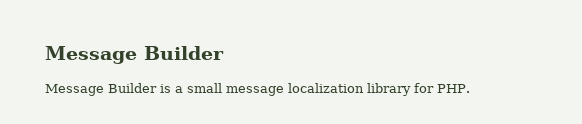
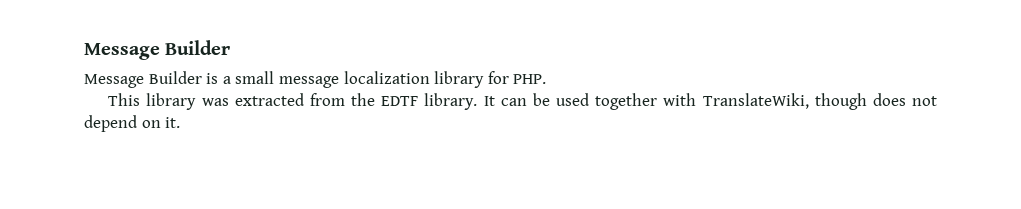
(470, 88) none -> [108,93,938,110] [84,115,181,132] // This library was extracted from the EDTF library. It can be used together with TranslateWiki, though does not depend on it.

